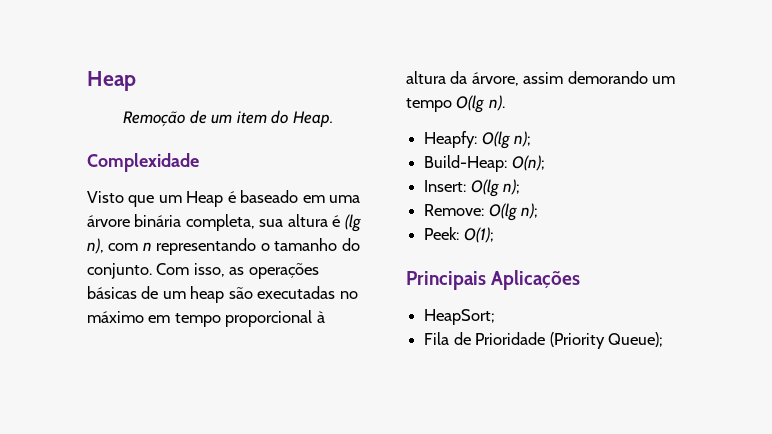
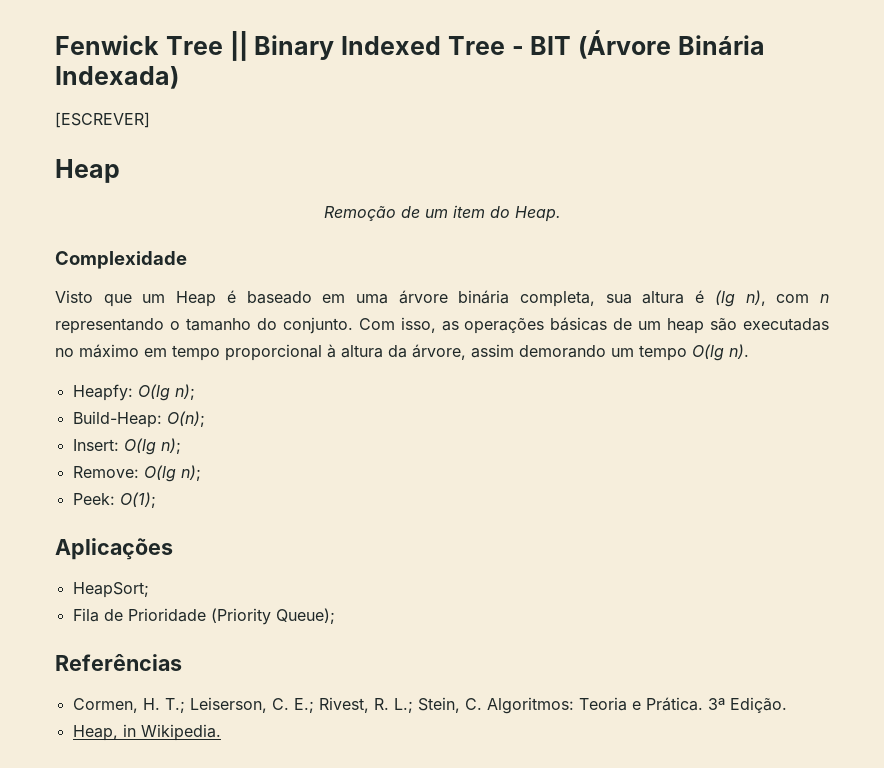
(87, 81) none -> [55,30,765,61] [55,66,179,89] [55,112,150,128] Fenwick Tree || Binary Indexed Tree - BIT (Árvore Binária Indexada) // [ESCREVER] //
[406,271,486,290] Principais -> (156, 500) none
(663, 339) none -> [55,654,182,671] [72,697,787,714] [72,724,221,741] // Referências // Cormen, H. T.; Leiserson, C. E.; Rivest, R. L.; Stein, C. Algoritmos: Teoria e Prática. 3ª Edição. // Heap, in Wikipedia.

